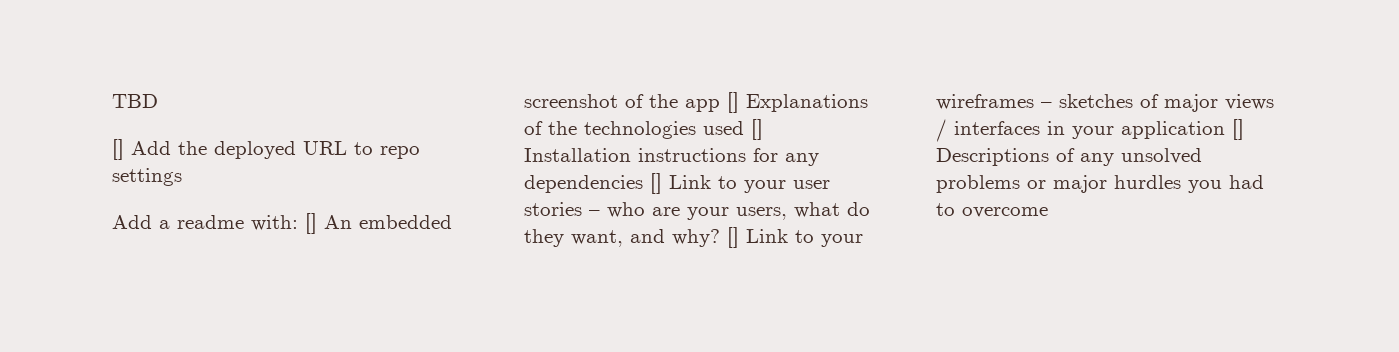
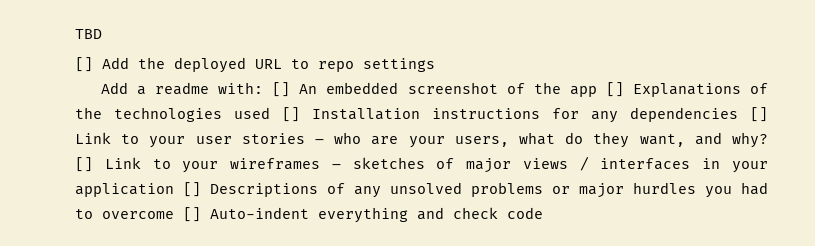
(1048, 212) none -> [183,207,543,223] [] Auto-indent everything and check code

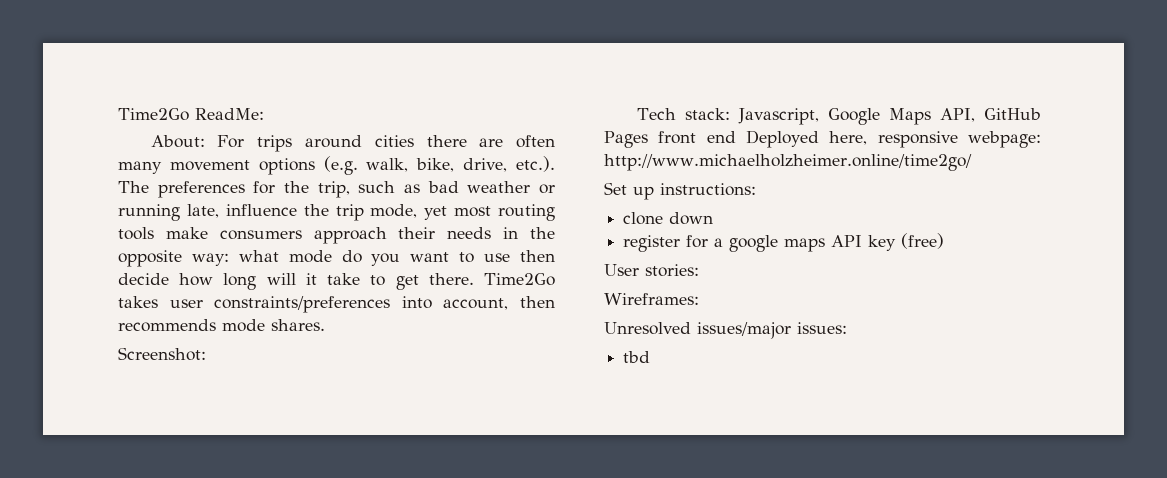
[75,29,102,39] [75,57,435,73] [100,82,768,97] [75,107,768,123] [75,132,769,148] [75,156,768,173] [75,182,768,198] [75,207,543,223] TBD // [] Add the deployed URL to repo settings // Add a readme with: [] An embedded screenshot of the app [] Explanations of the technologies used [] Installation instructions for any dependencies [] Link to your user stories – who are your users, what do they want, and why? [] Link to your wireframes – sketches of major views / interfaces in your application [] Descriptions of any unsolved problems or major hurdles you had to overcome [] Auto-indent everything and check code -> [118,108,264,121] [150,135,555,152] [118,156,555,175] [118,181,555,198] [118,204,555,221] [118,227,555,244] [118,250,556,267] [118,273,555,290] [118,296,555,313] [118,319,325,332] [118,347,206,361] [636,108,1041,125] [604,130,1041,148] [604,154,972,171] [604,182,756,200] [623,212,714,225] [623,233,945,252] [604,264,699,277] [604,293,699,305] [604,322,847,339] [623,351,651,363] Time2Go ReadMe: // About: For trips around cities there are often many movement options (e.g. walk, bike, drive, etc.). The preferences for the trip, such as bad weather or running late, influence the trip mode, yet most routing tools make consumers approach their needs in the opposite way: what mode do you want to use then decide how long will it take to get there. Time2Go takes user constraints/preferences into account, then recommends mode shares. // Screenshot: // Tech stack: Javascript, Google Maps API, GitHub Pages front end Deployed here, responsive webpage: http://www.michaelholzheimer.online/time2go/ // Set up instructions: // clone down // register for a google maps API key (free) // User stories: // Wireframes: // Unresolved issues/major issues: // tbd

